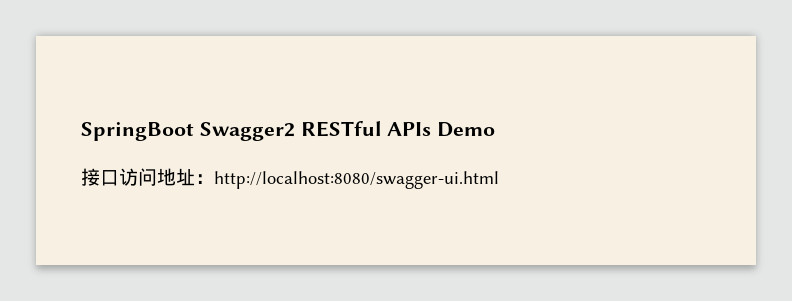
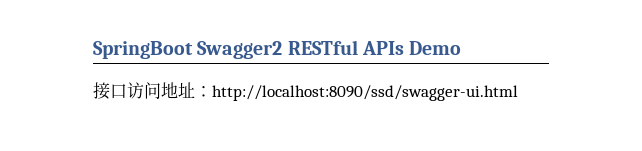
[214,171,499,189] http://localhost:8080/swagger-ui.html -> [212,85,518,101] http://localhost:8090/ssd/swagger-ui.html

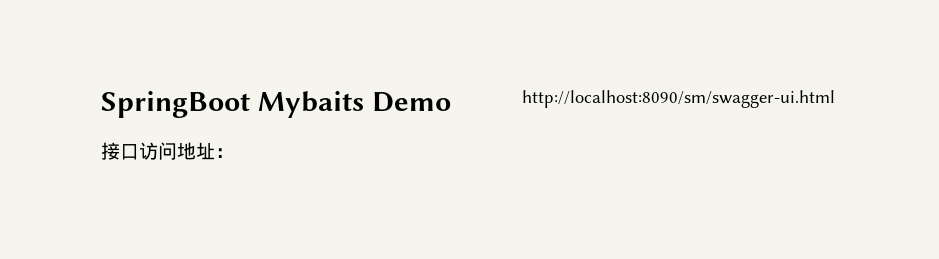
[197,40,404,59] Swagger2 RESTful APIs -> [257,91,364,118] Mybaits
[212,85,518,101] http://localhost:8090/ssd/swagger-ui.html -> [522,90,835,108] http://localhost:8090/sm/swagger-ui.html

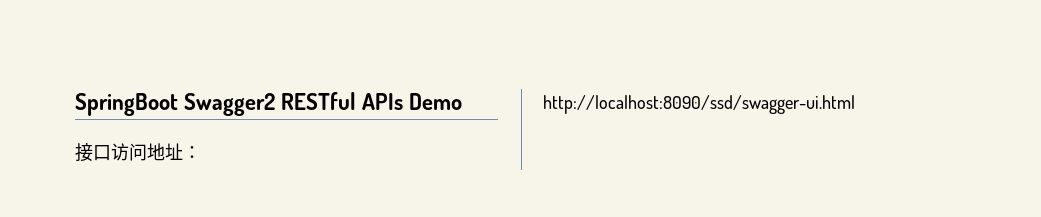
[257,91,364,118] Mybaits -> [184,92,404,116] Swagger2 RESTful APIs
[522,90,835,108] http://localhost:8090/sm/swagger-ui.html -> [543,95,855,114] http://localhost:8090/ssd/swagger-ui.html

